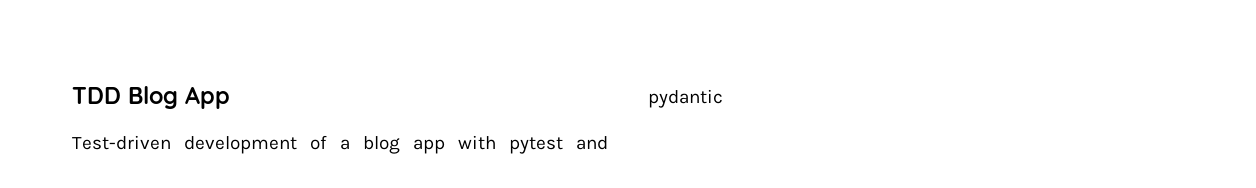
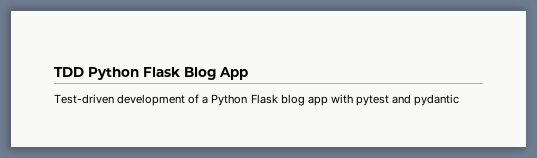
(121, 95) none -> [88,67,180,80] Python Flask
(350, 144) none -> [211,94,278,106] Python Flask

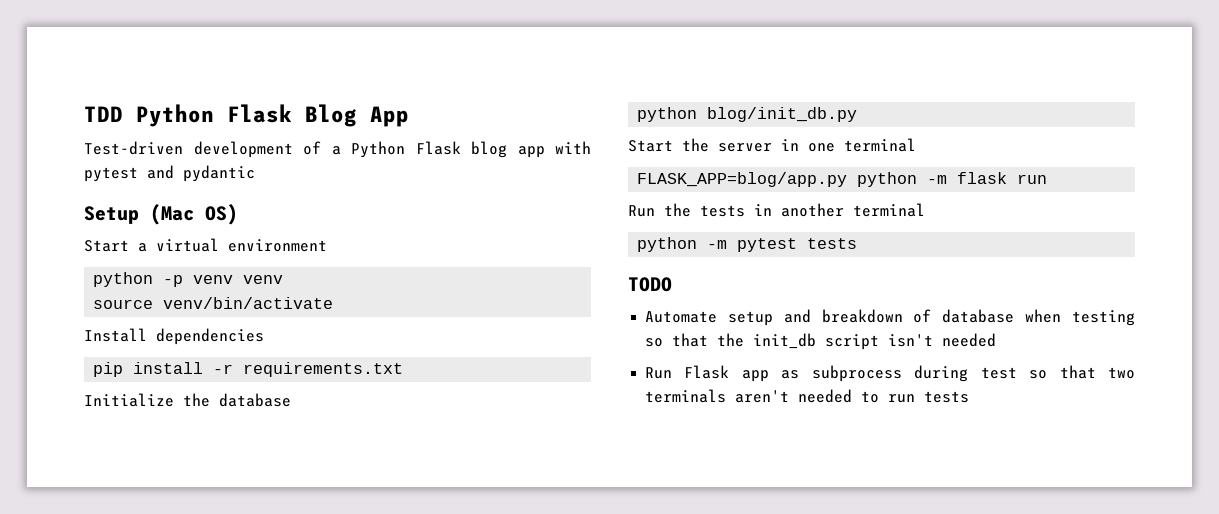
(460, 100) none -> [84,204,238,225] [84,238,327,252] [93,272,284,287] [93,297,334,309] [84,328,264,345] [93,362,404,377] [84,393,291,407] [637,107,858,122] [628,138,916,152] [637,172,1048,187] [628,203,925,217] [637,237,858,252] [628,277,672,292] [645,309,1135,326] [645,333,997,350] [645,365,1135,382] [645,389,970,403] // Setup (Mac OS) // Start a virtual environment // python -p venv venv // source venv/bin/activate // Install dependencies // pip install -r requirements.txt // Initialize the database // python blog/init_db.py // Start the server in one terminal // FLASK_APP=blog/app.py python -m flask run // Run the tests in another terminal // python -m pytest tests // TODO // Automate setup and breakdown of database when testing so that the init_db script isn't needed // Run Flask app as subprocess during test so that two terminals aren't needed to run tests

